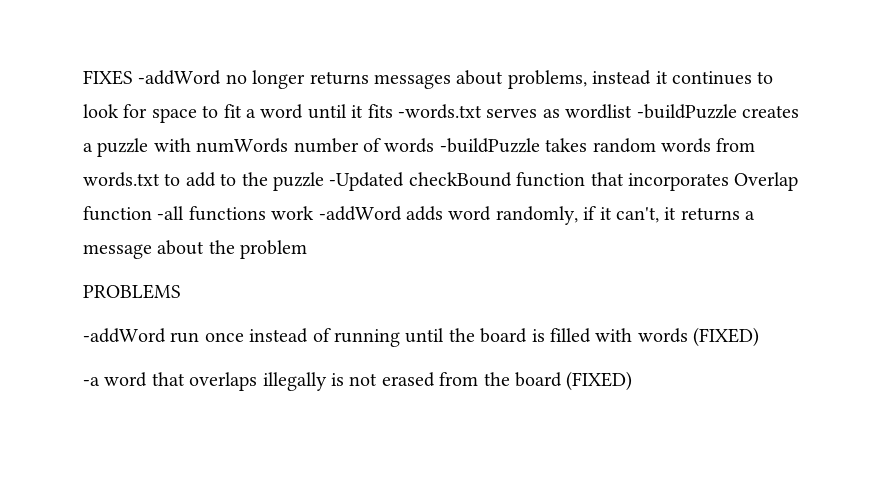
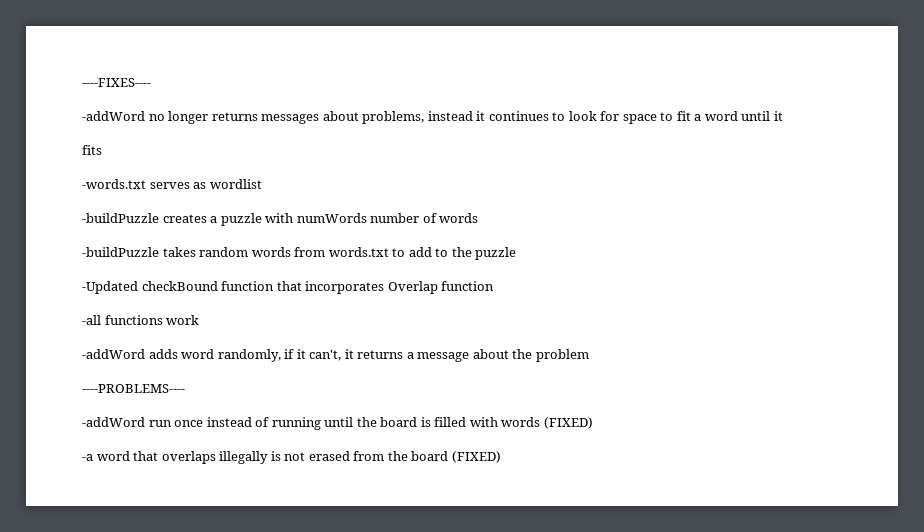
[83,70,133,85] FIXES -> [82,78,151,87] ----FIXES---- //
(364, 111) none -> (783, 116) //
(393, 111) none -> (102, 150) //
(633, 111) none -> (262, 184) //
(435, 145) none -> (479, 218) //
(324, 181) none -> (517, 253) //
(152, 213) none -> (495, 286) //
(315, 213) none -> (200, 320) //
[83,284,181,299] PROBLEMS -> [82,384,185,393] ----PROBLEMS----

